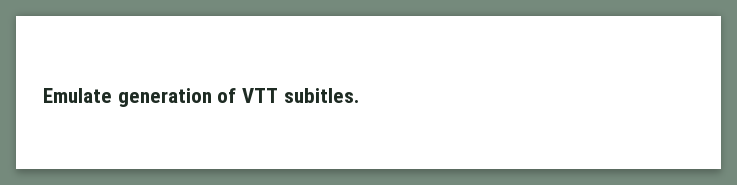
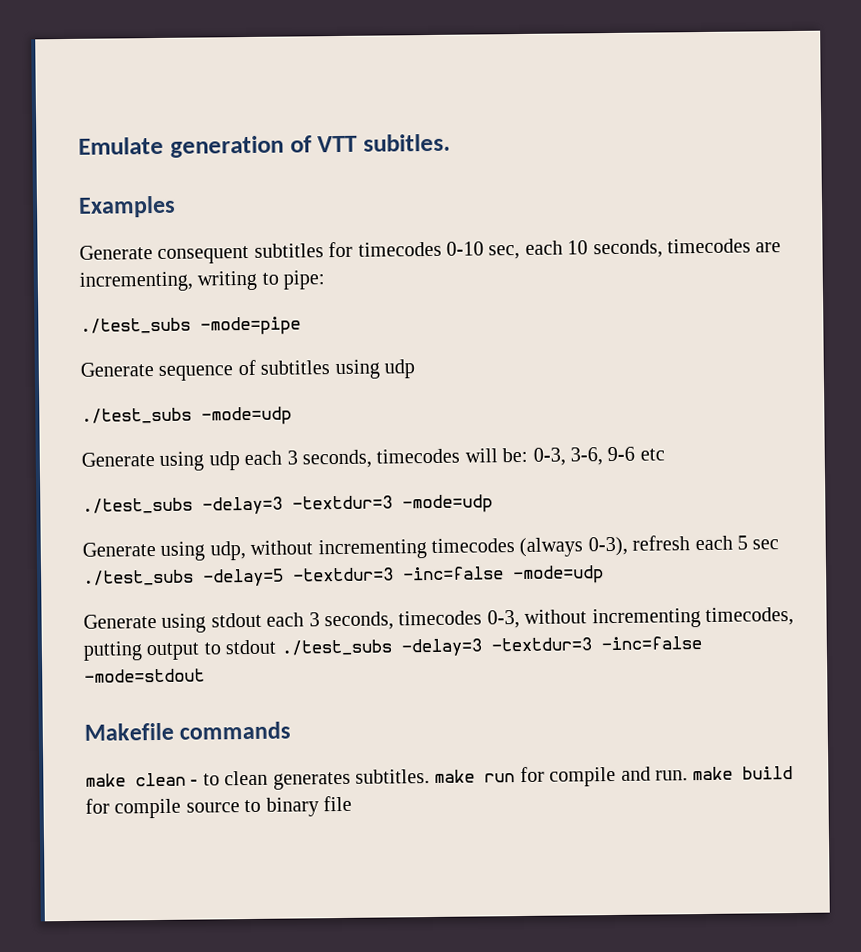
(359, 95) none -> [78,195,176,218] [79,238,782,264] [79,270,326,292] [80,316,301,336] [80,359,415,381] [81,406,292,426] [81,446,665,471] [82,494,493,515] [82,535,780,561] [83,565,604,587] [83,607,794,633] [83,636,702,661] [84,668,205,683] [84,721,292,741] [85,766,794,790] [85,795,352,819] // Examples // Generate consequent subtitles for timecodes 0-10 sec, each 10 seconds, timecodes are incrementing, writing to pipe: // ./test_subs -mode=pipe // Generate sequence of subtitles using udp // ./test_subs -mode=udp // Generate using udp each 3 seconds, timecodes will be: 0-3, 3-6, 9-6 etc // ./test_subs -delay=3 -textdur=3 -mode=udp // Generate using udp, without incrementing timecodes (always 0-3), refresh each 5 sec ./test_subs -delay=5 -textdur=3 -inc=false -mode=udp // Generate using stdout each 3 seconds, timecodes 0-3, without incrementing timecodes, putting output to stdout ./test_subs -delay=3 -textdur=3 -inc=false -mode=stdout // Makefile commands // make clean - to clean generates subtitles. make run for compile and run. make build for compile source to binary file

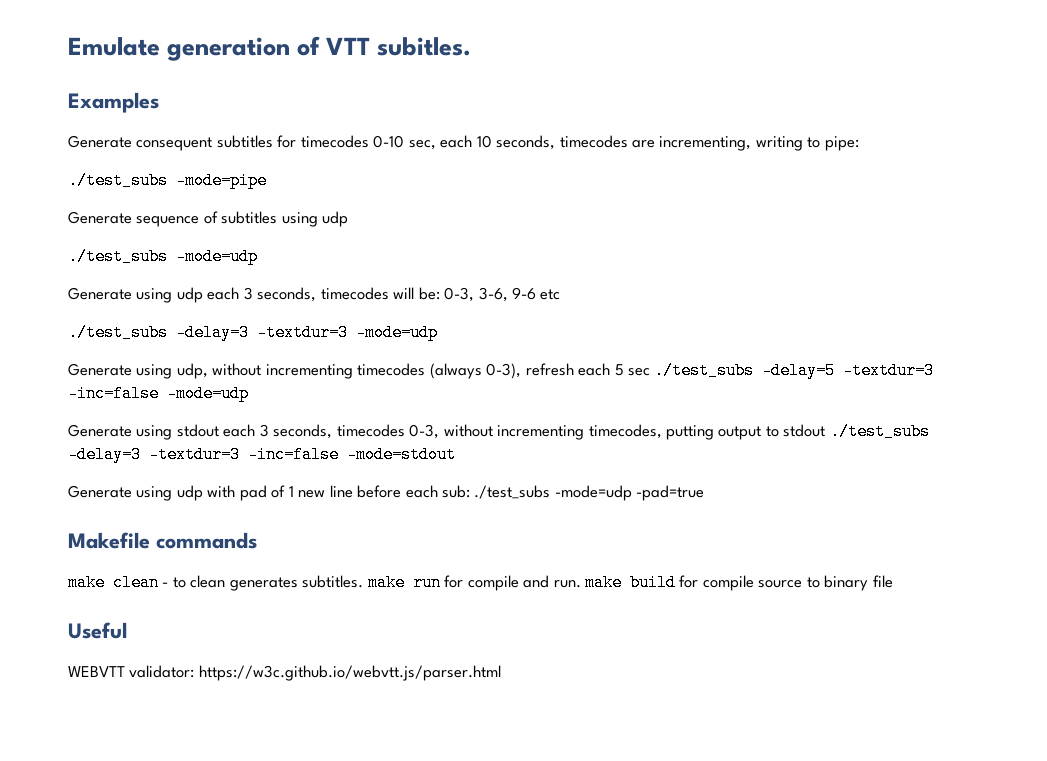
(205, 675) none -> [68,485,705,501] // Generate using udp with pad of 1 new line before each sub: ./test_subs -mode=udp -pad=true
(352, 803) none -> [68,622,127,639] [68,665,501,681] // Useful // WEBVTT validator: https://w3c.github.io/webvtt.js/parser.html

